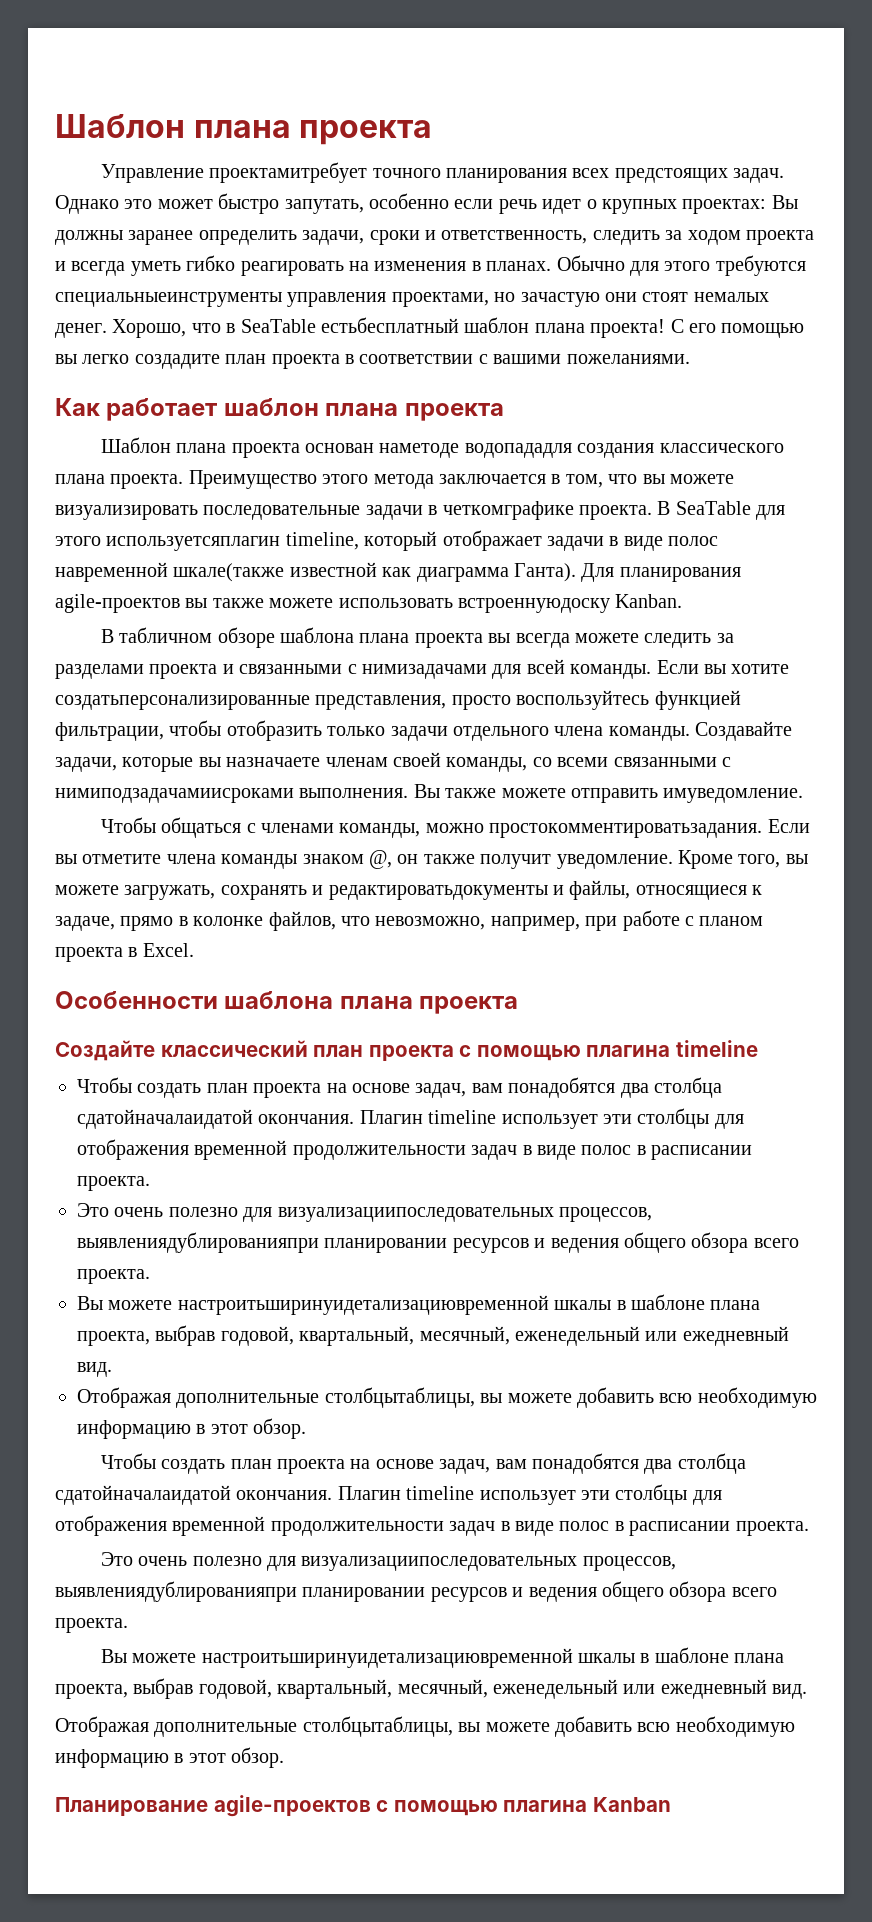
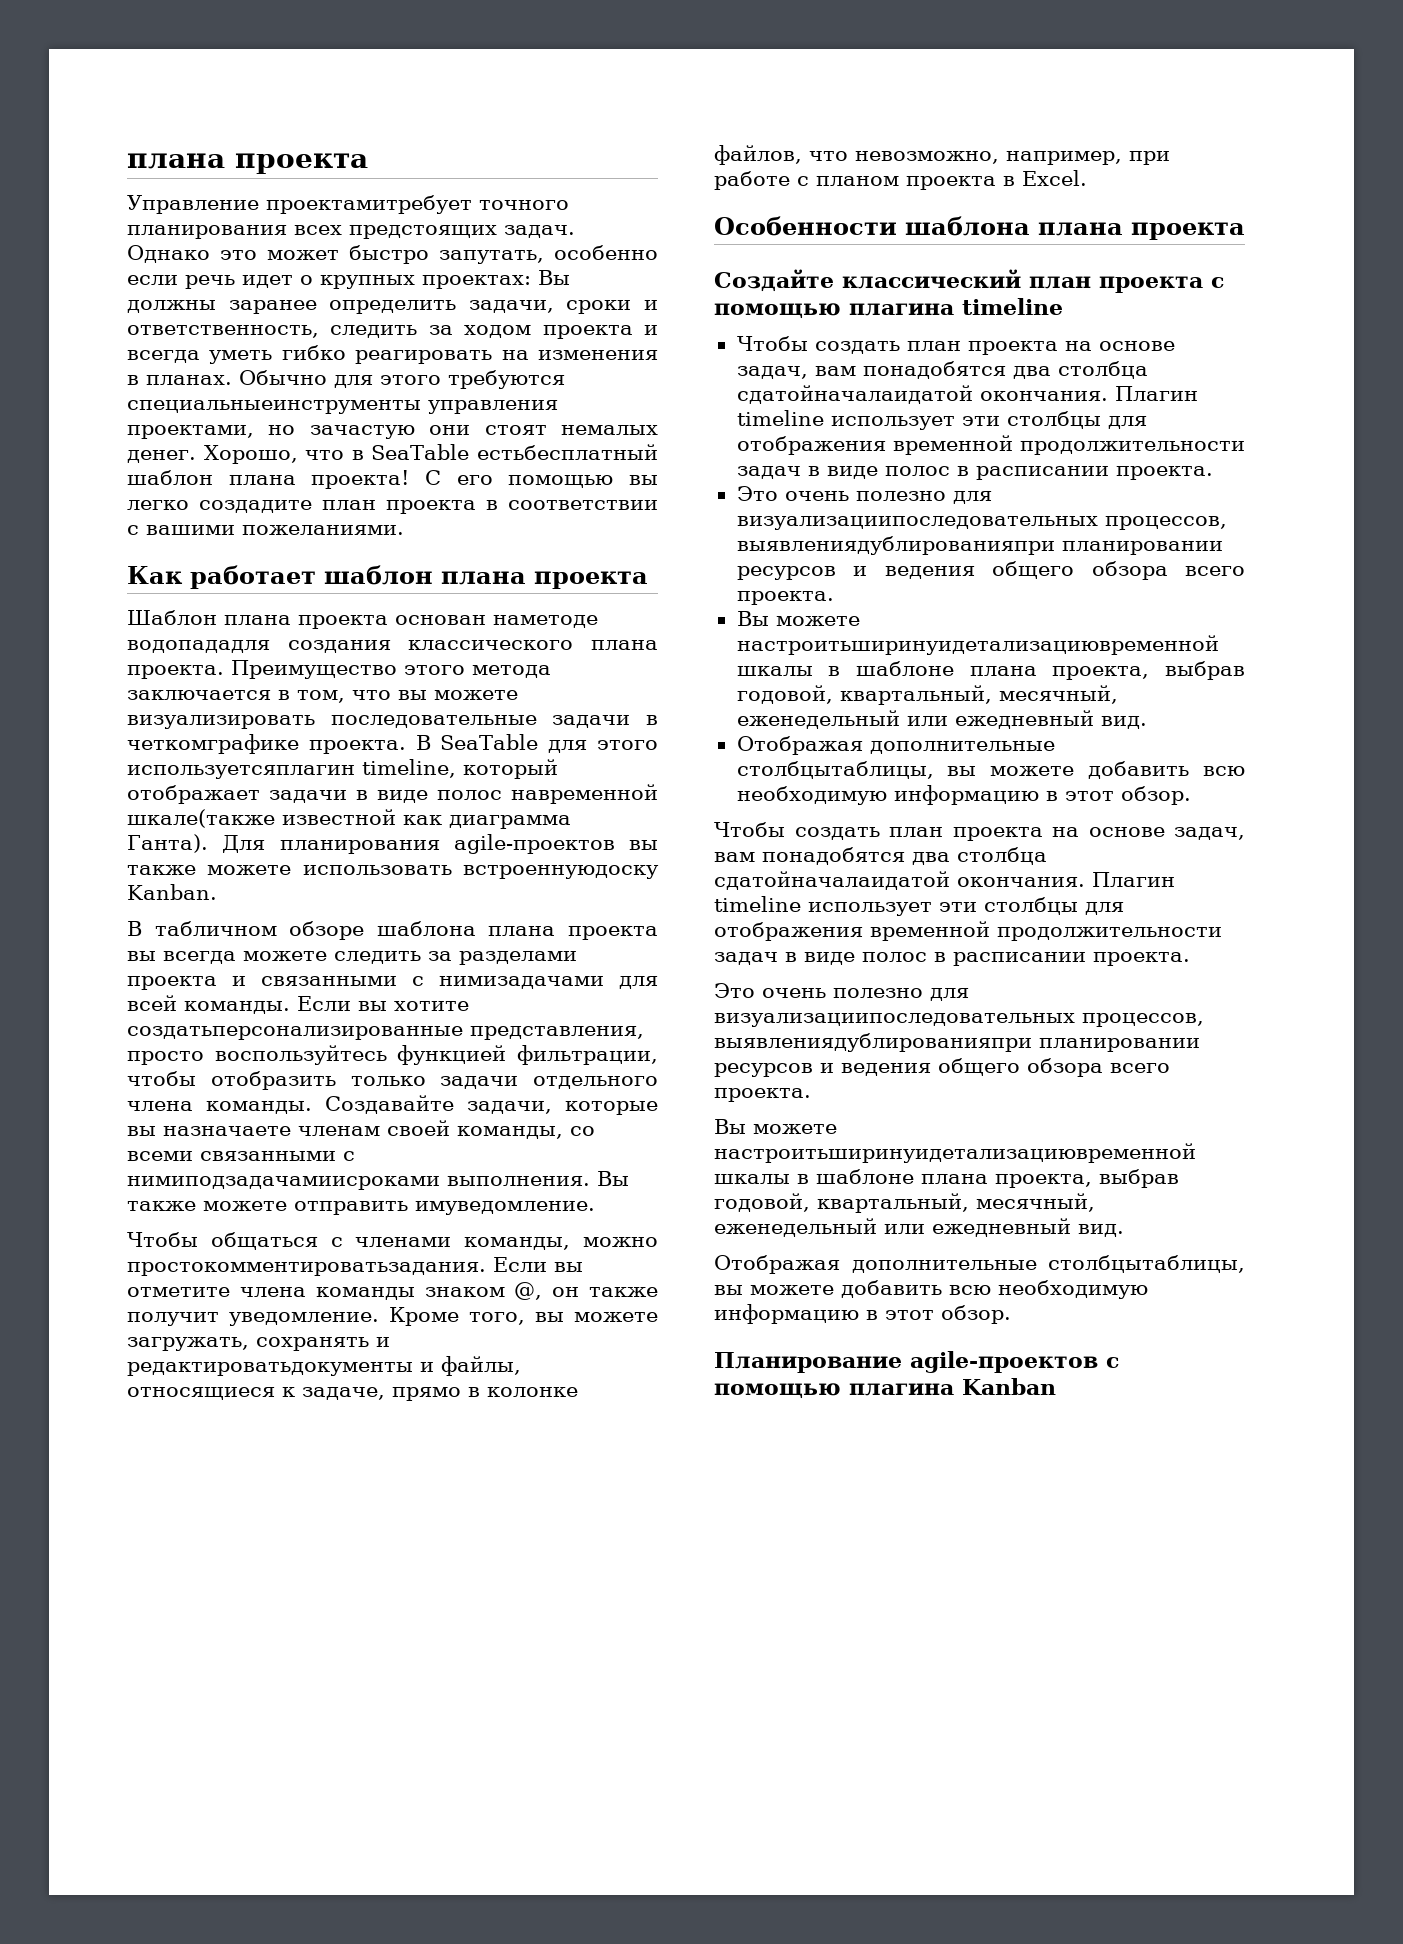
[55,114,185,138] Шаблон -> (127, 161) none

